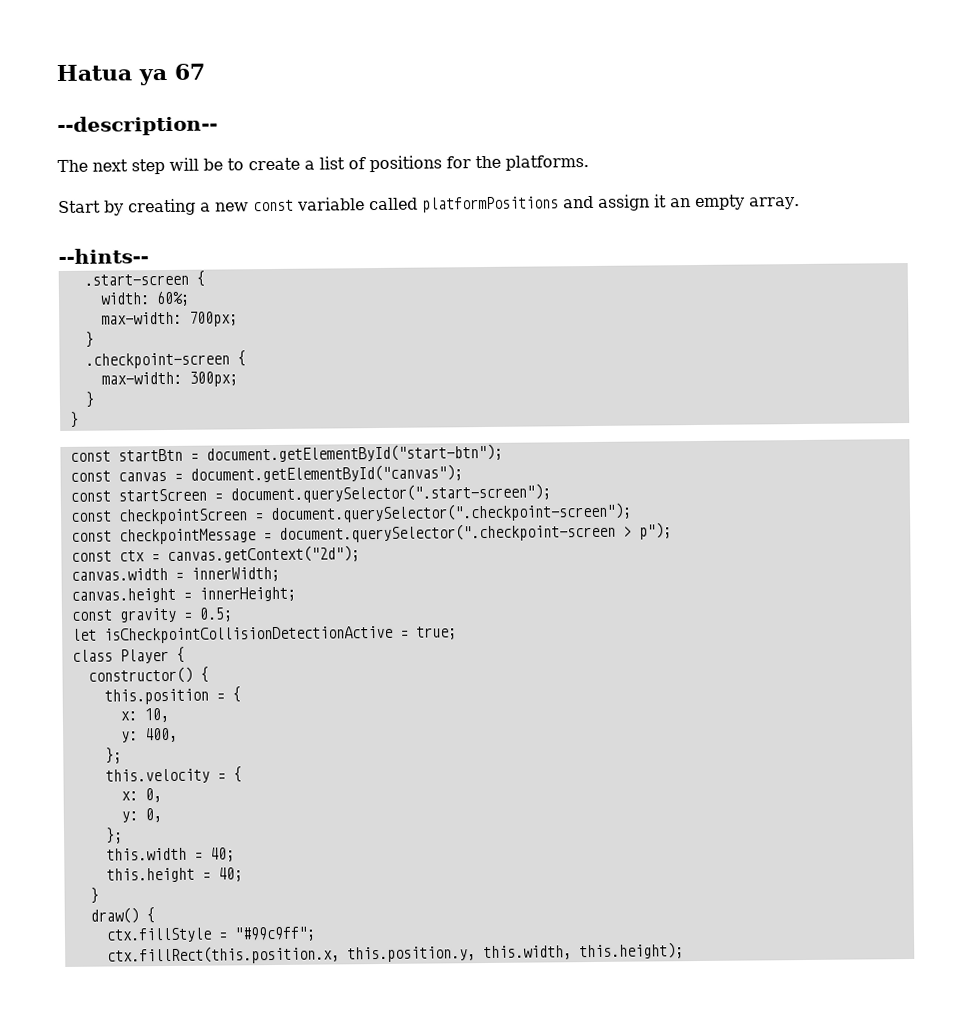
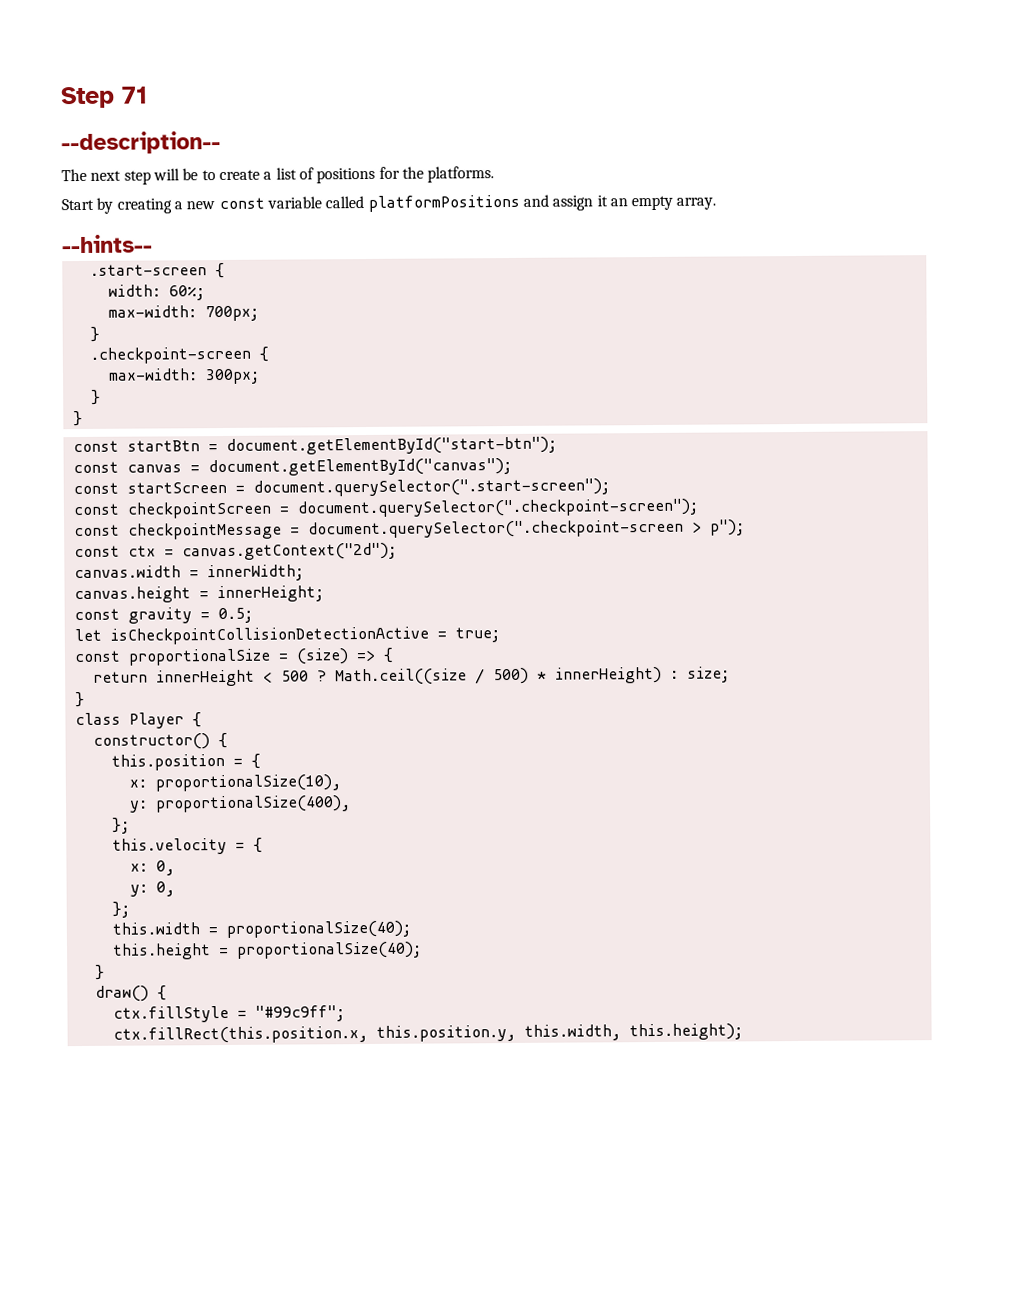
[56,63,205,86] Hatua ya 67 -> [61,86,148,109] Step 71
(457, 633) none -> [73,647,394,666] [92,666,730,687] [74,691,85,708] // const proportionalSize = (size) => { // return innerHeight < 500 ? Math.ceil((size / 500) * innerHeight) : size; // }
[143,707,169,723] [120,727,178,743] 10, // y: 400, -> [154,774,341,792] [128,795,351,813] proportionalSize(10), // y: proportionalSize(400),
[209,847,235,862] 40; -> [225,920,411,938] proportionalSize(40);
[217,867,243,882] 40; -> [235,941,422,959] proportionalSize(40);

